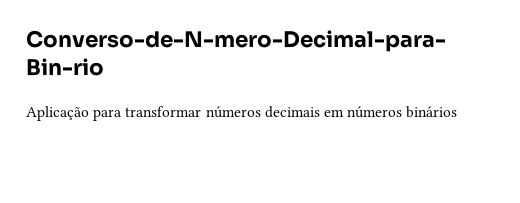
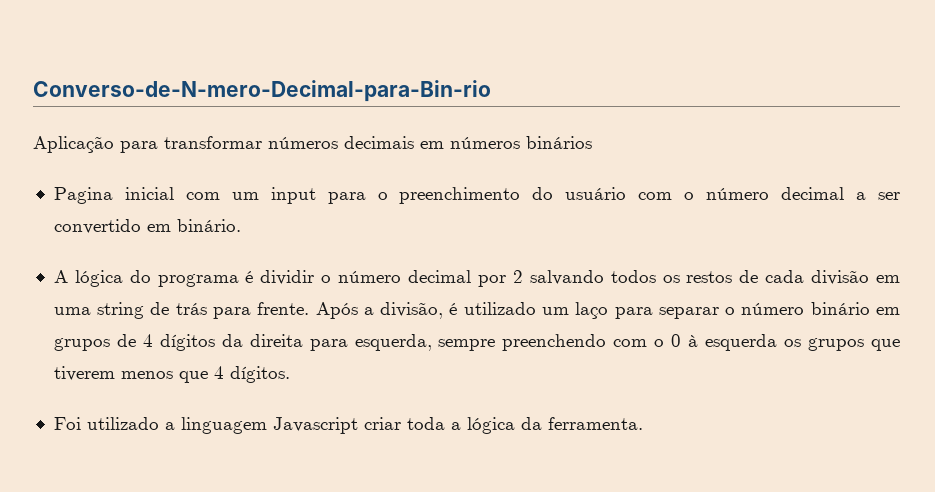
(458, 112) none -> [53,187,901,204] [53,219,241,234] [53,270,900,287] [53,302,900,319] [53,334,901,351] [53,366,290,383] [53,417,643,434] // Pagina inicial com um input para o preenchimento do usuário com o número decimal a ser convertido em binário. // A lógica do programa é dividir o número decimal por 2 salvando todos os restos de cada divisão em uma string de trás para frente. Após a divisão, é utilizado um laço para separar o número binário em grupos de 4 dígitos da direita para esquerda, sempre preenchendo com o 0 à esquerda os grupos que tiverem menos que 4 dígitos. // Foi utilizado a linguagem Javascript criar toda a lógica da ferramenta.

